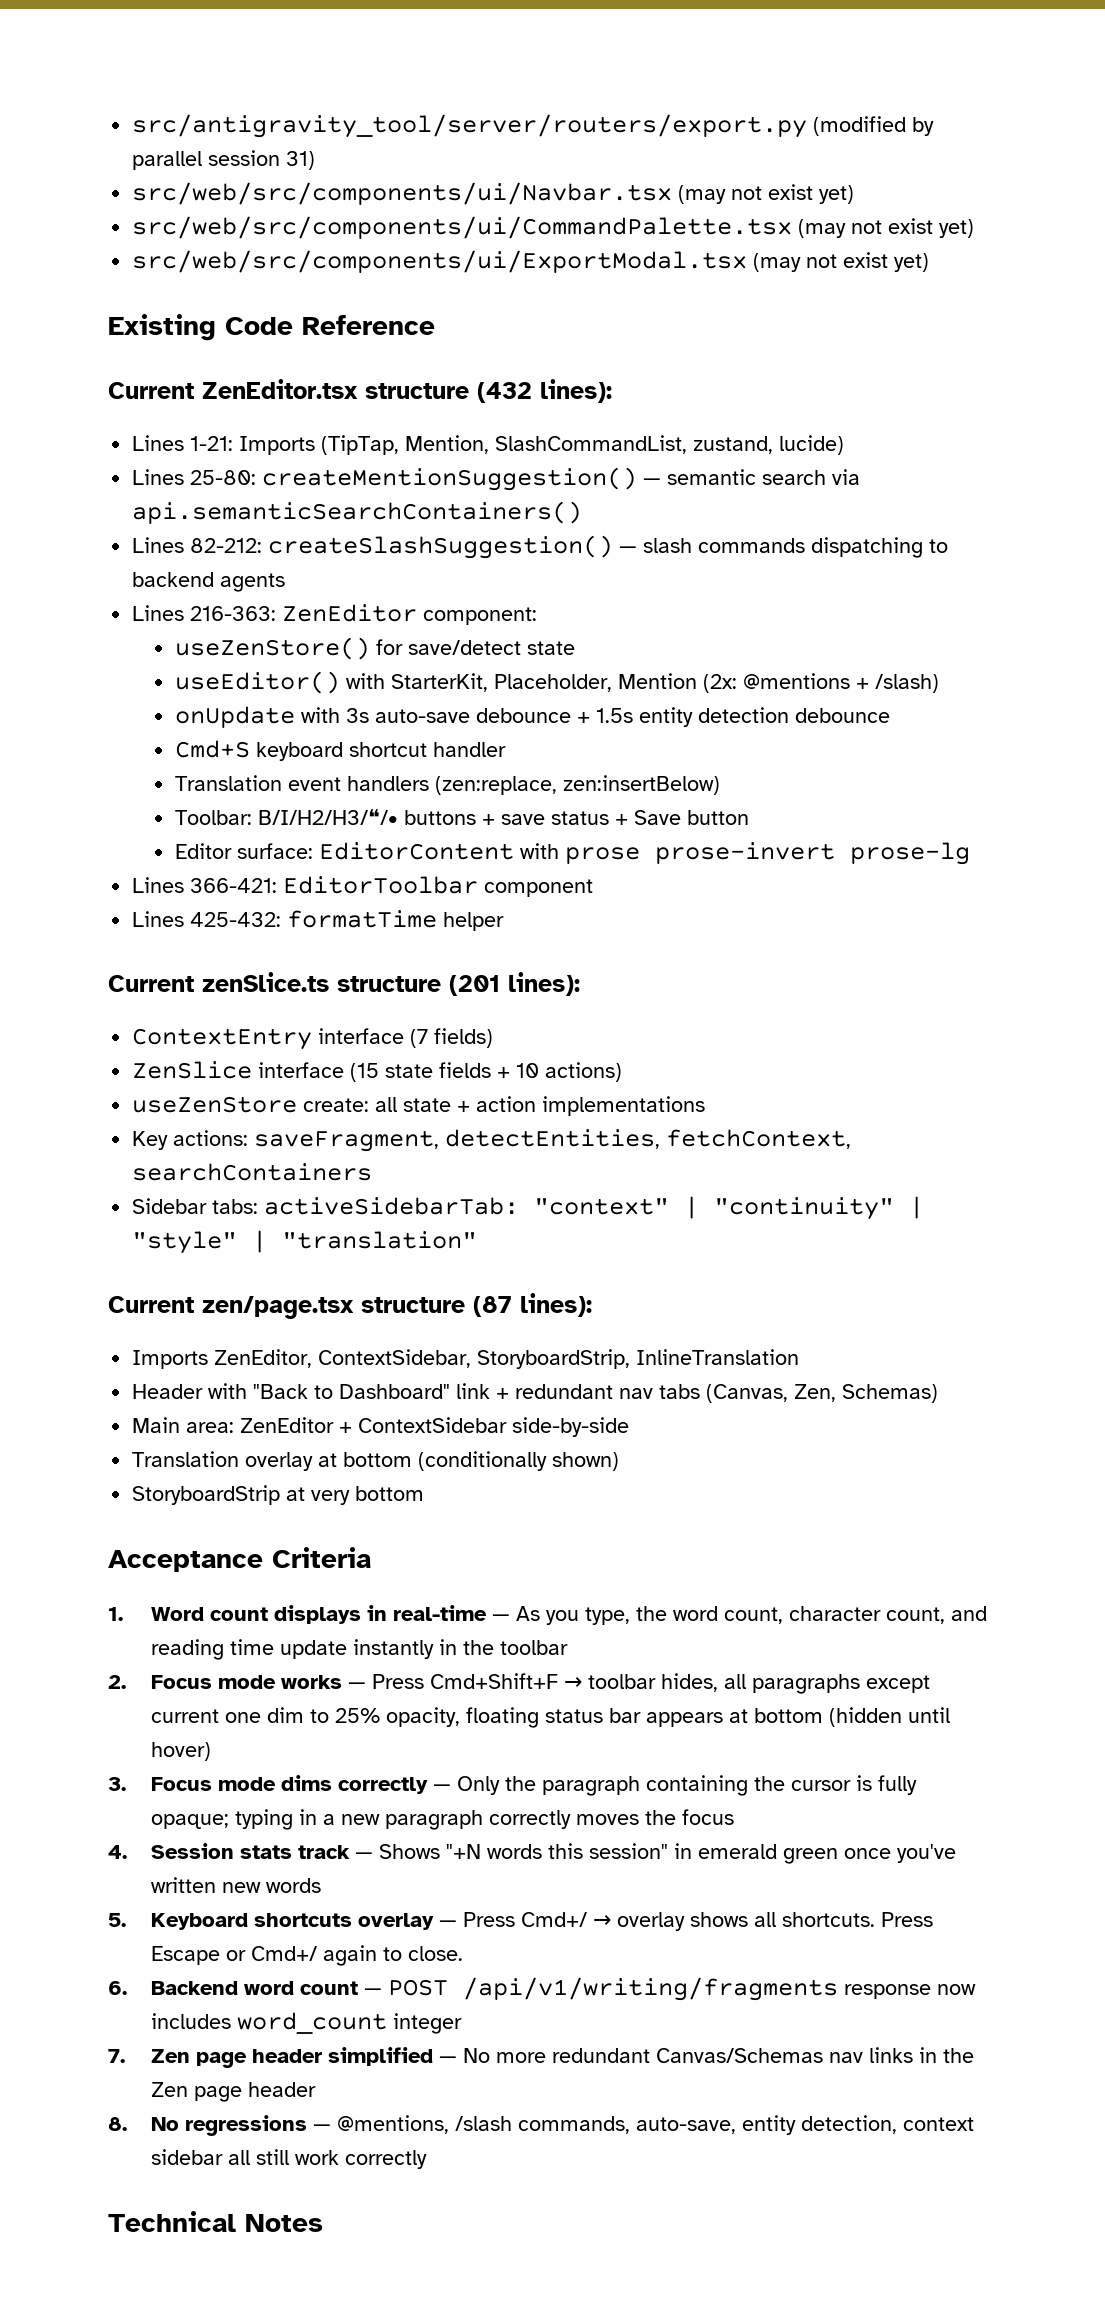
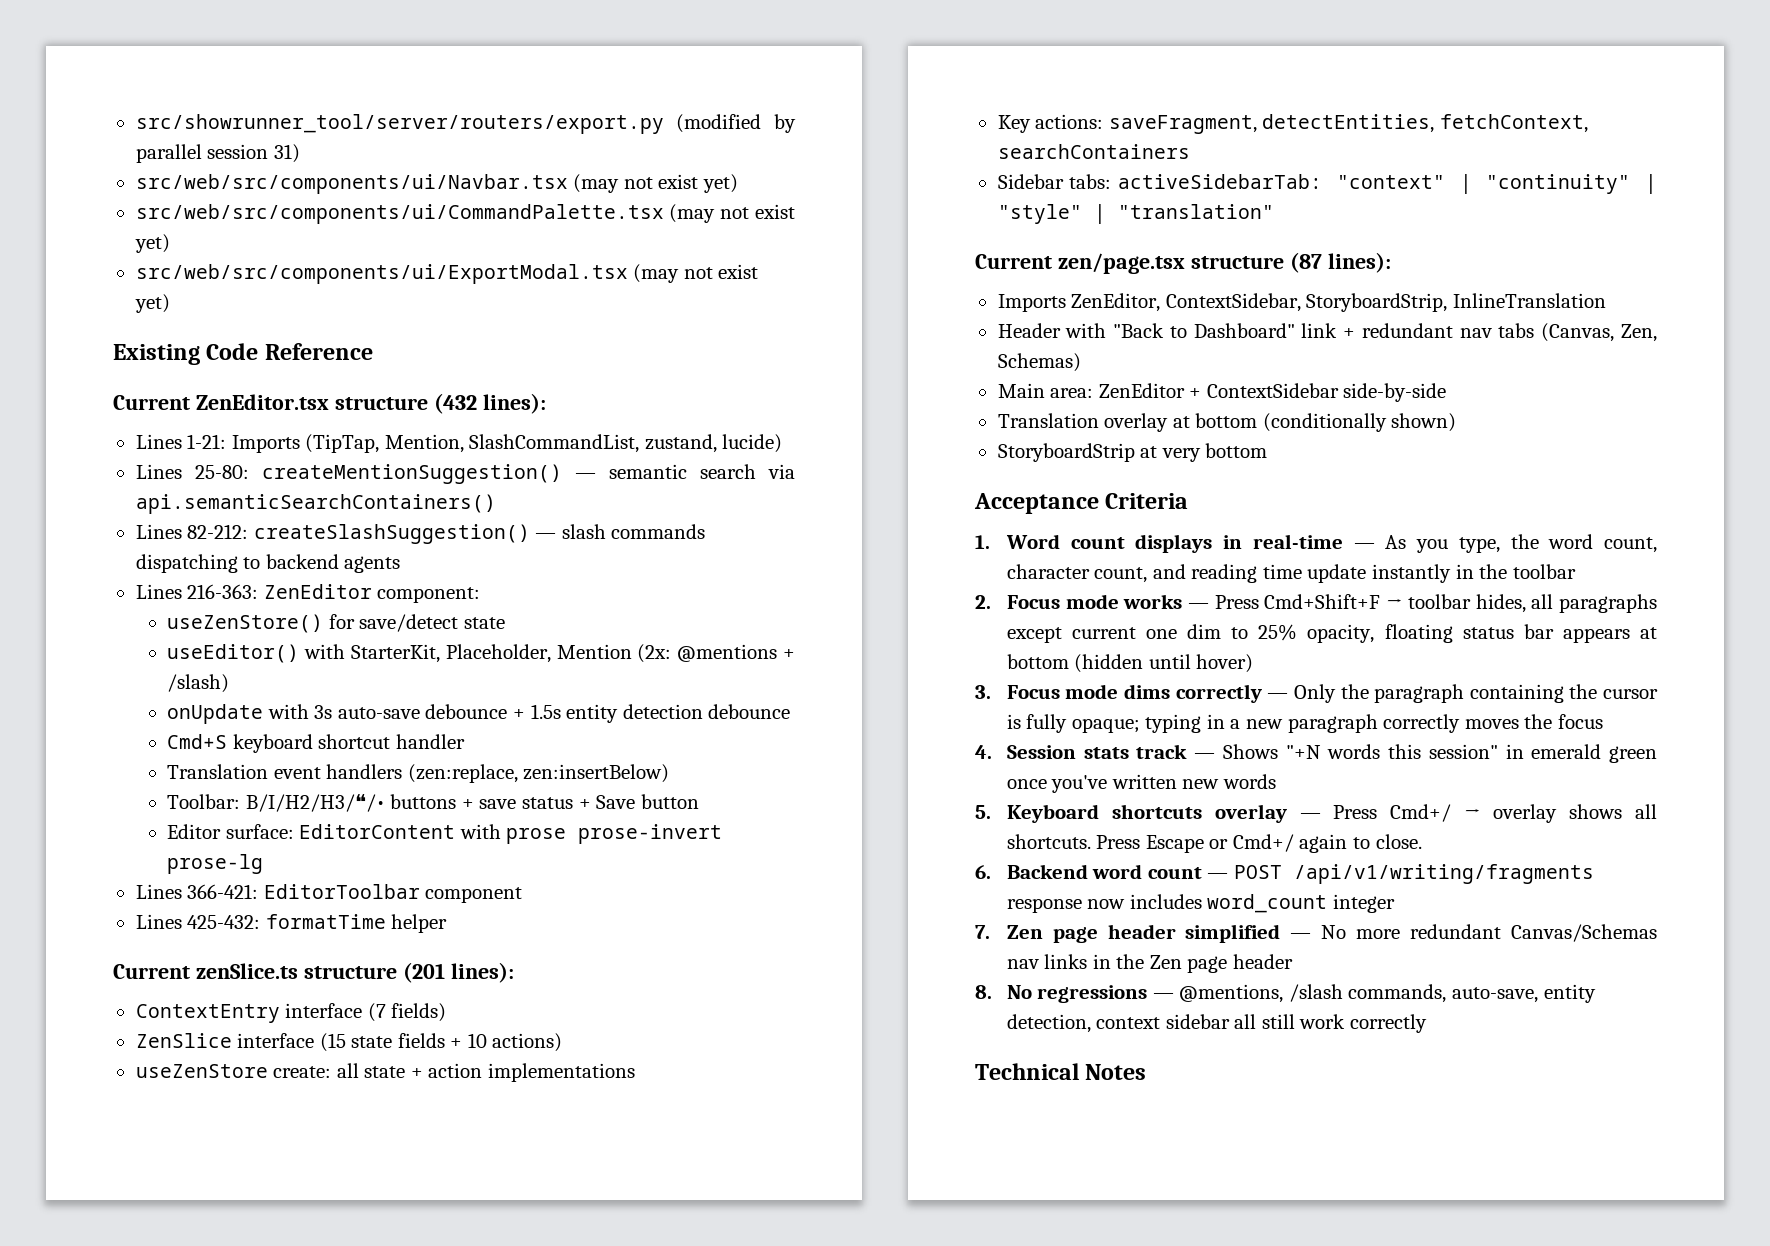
[132,114,808,138] src/antigravity_tool/server/routers/export.py -> [135,114,664,134] src/showrunner_tool/server/routers/export.py

